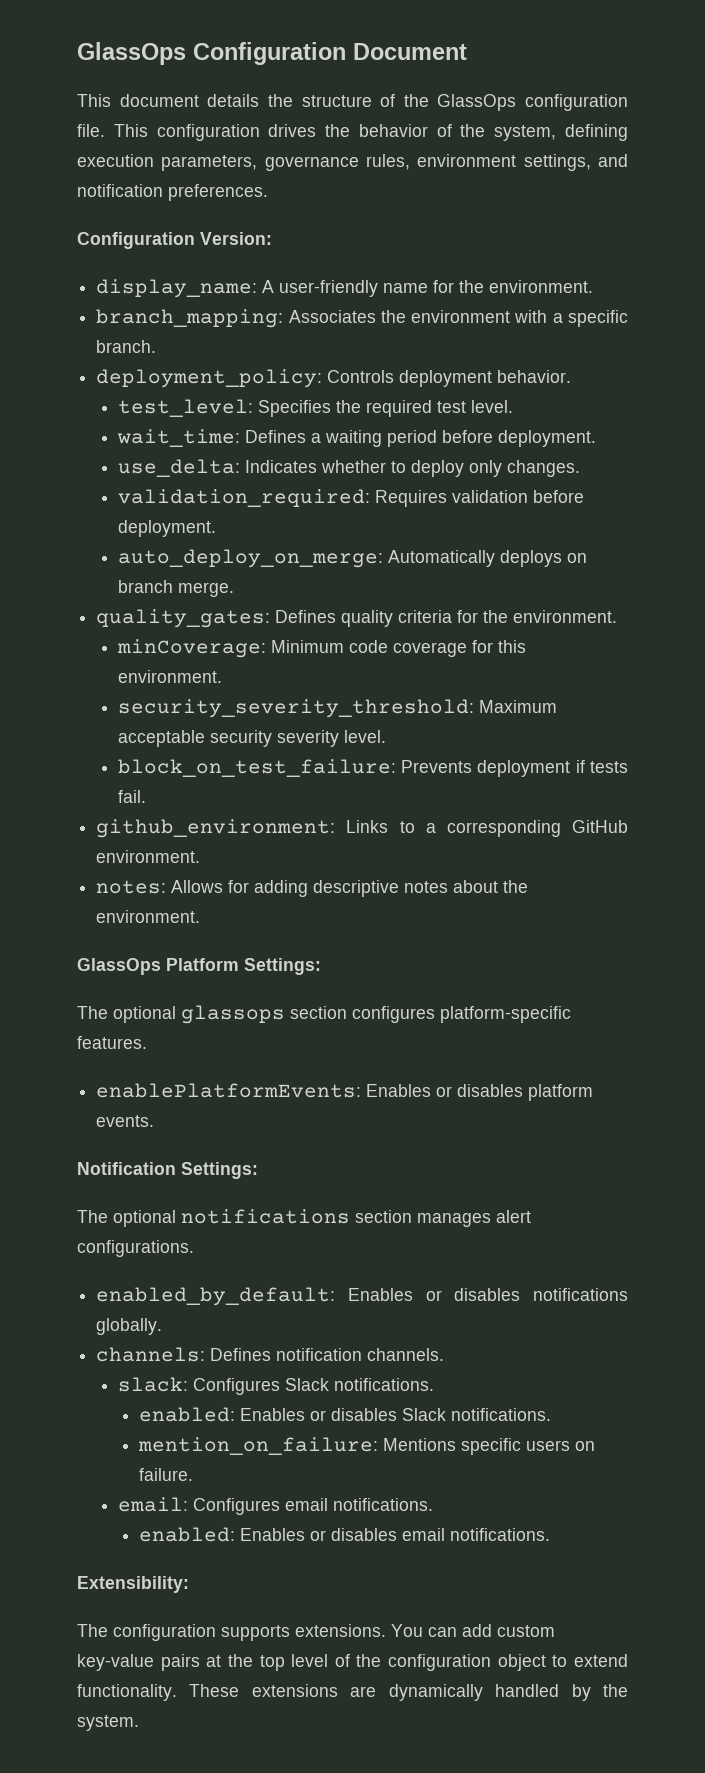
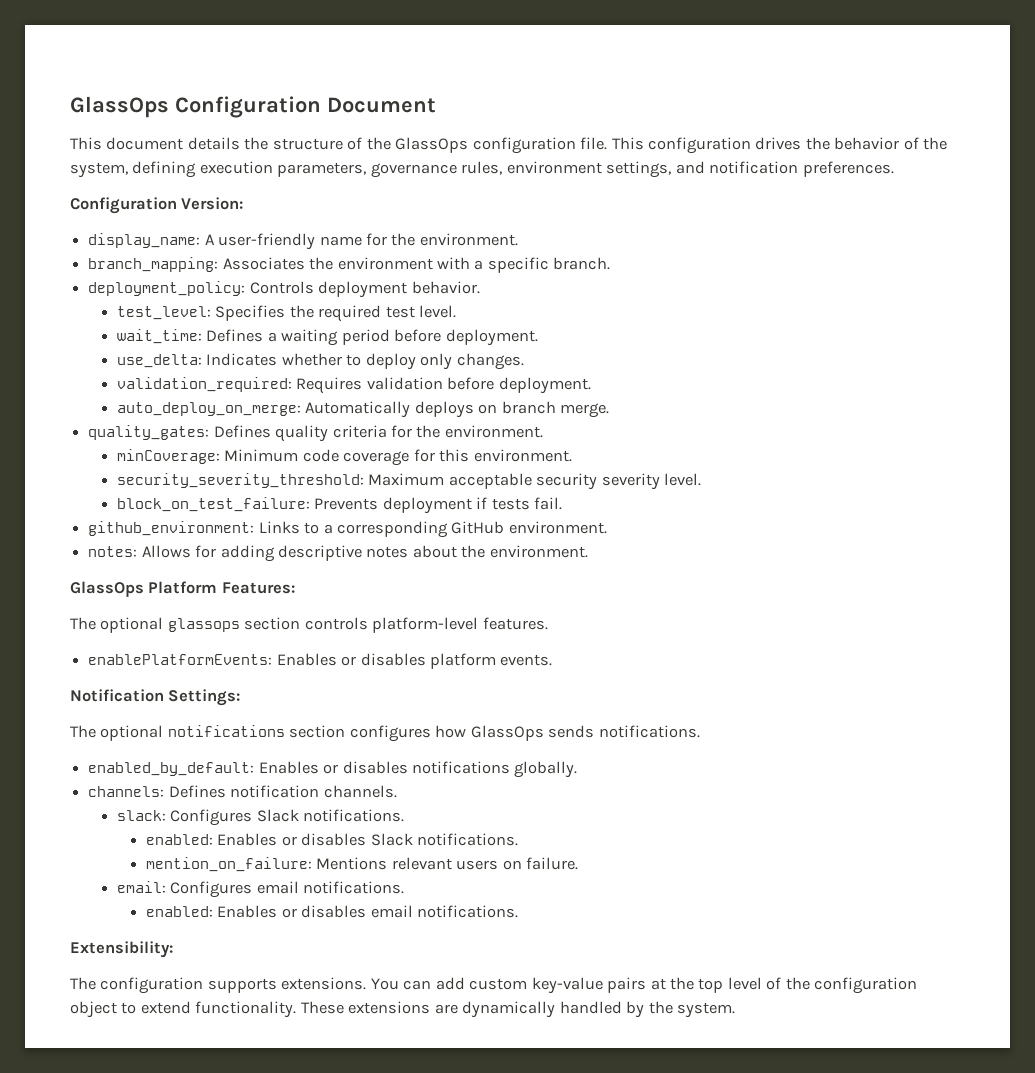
[244,958,321,975] Settings: -> [221,582,295,594] Features:
[352,1006,571,1023] configures platform-specific -> [304,617,479,633] controls platform-level
[417,1210,531,1227] [77,1240,194,1257] manages alert configurations. -> [349,725,700,742] configures how GlassOps sends notifications.
[460,1438,521,1455] specific -> [391,857,452,870] relevant

